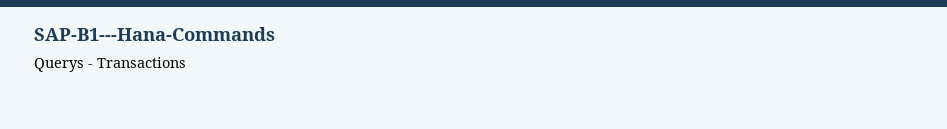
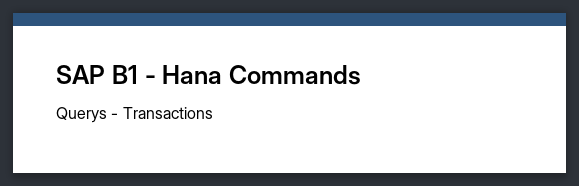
[34,27,275,41] SAP-B1---Hana-Commands -> [56,65,361,85] SAP B1 - Hana Commands

